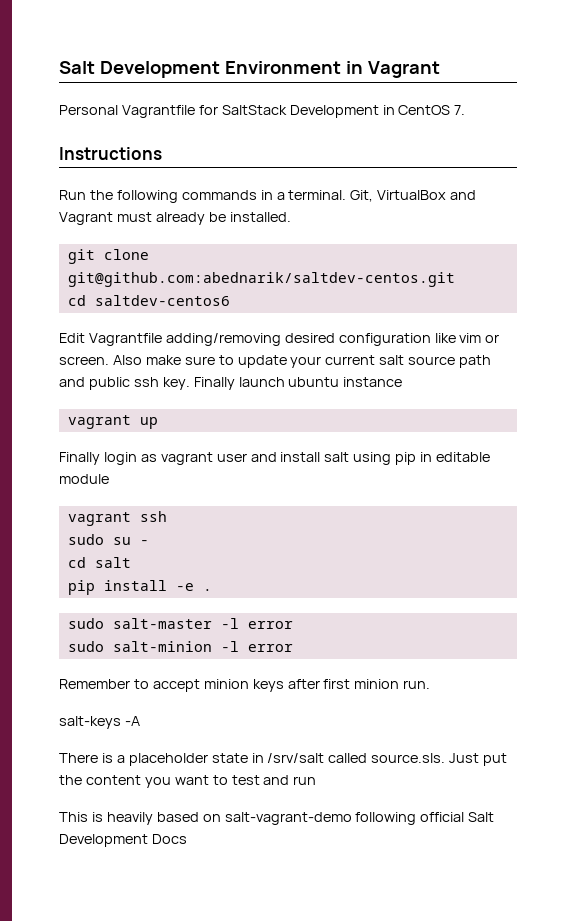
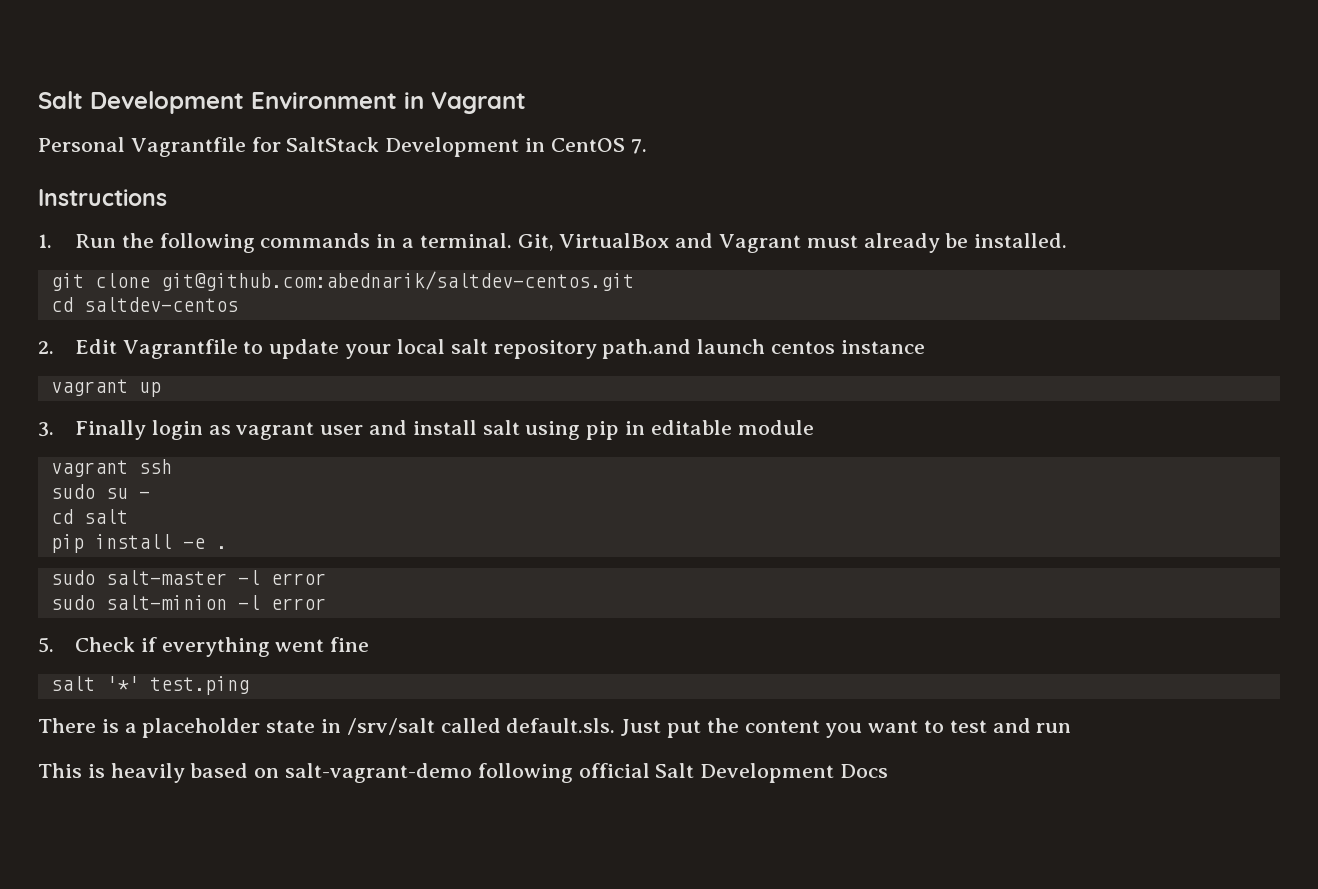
(162, 153) none -> [38,234,52,248] 1.
[94,295,230,306] [59,333,500,346] [59,355,492,368] [59,377,340,390] saltdev-centos6 // Edit Vagrantfile adding/removing desired configuration like vim or screen. Also make sure to update your current salt source path and public ssh key. Finally launch ubuntu -> [83,297,238,312] [38,339,835,359] saltdev-centos // 2. Edit Vagrantfile to update your local salt repository path.and launch centos
(158, 423) none -> [38,422,54,437] 3.
[59,679,431,692] [59,716,140,729] Remember to accept minion keys after first minion run. // salt-keys -A -> [38,637,370,657] [50,676,249,695] 5. Check if everything went fine // salt '*' test.ping
[371,753,446,763] source.sls. -> [506,718,616,733] default.sls.

